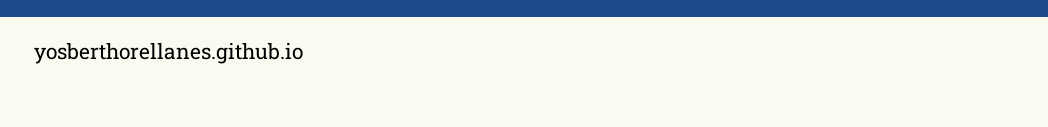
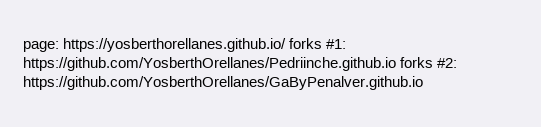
[34,43,303,64] yosberthorellanes.github.io -> [23,38,347,52] [23,57,458,71] [23,76,423,90] page: https://yosberthorellanes.github.io/ forks #1: https://github.com/YosberthOrellanes/Pedriinche.github.io forks #2: https://github.com/YosberthOrellanes/GaByPenalver.github.io

